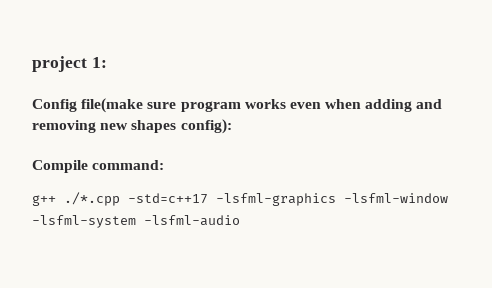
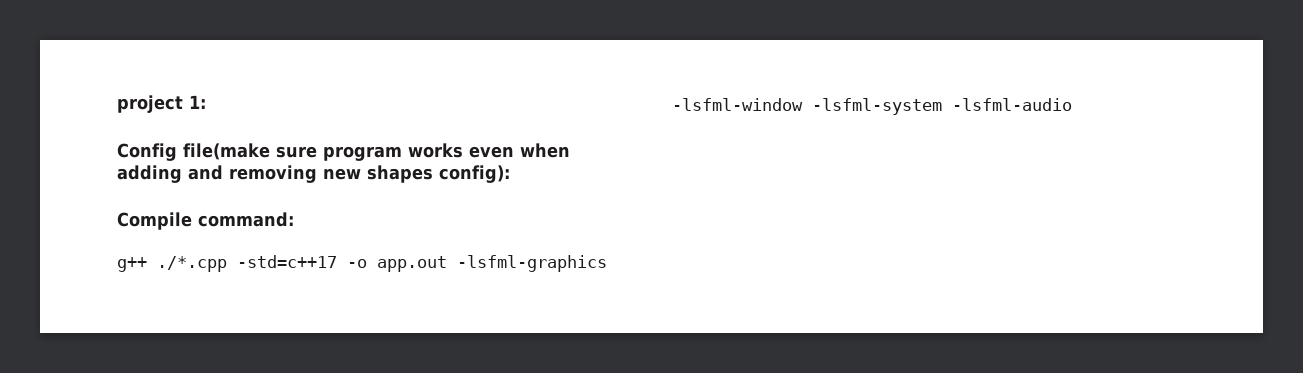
(208, 198) none -> [347,256,447,272] -o app.out

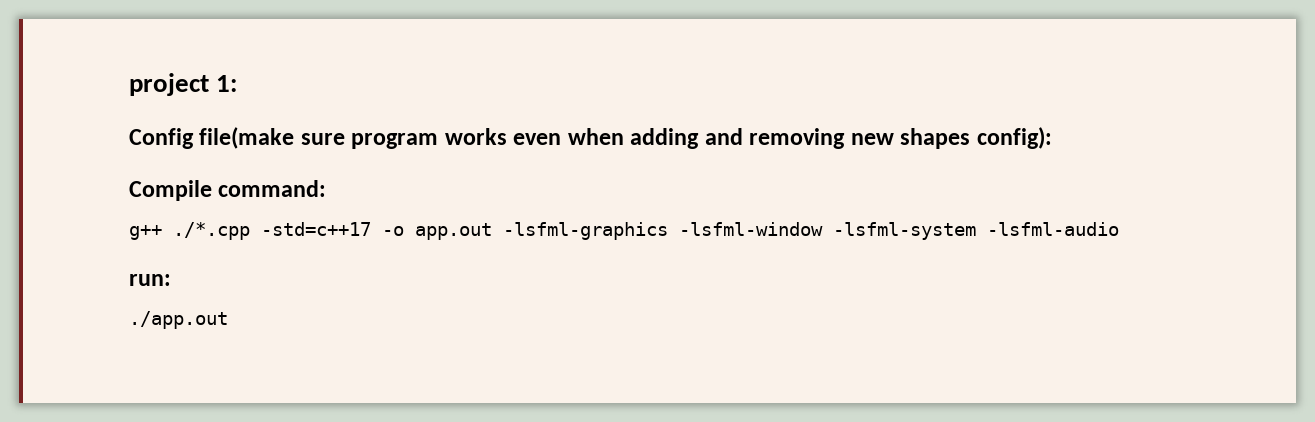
(1072, 104) none -> [129,274,171,286] [129,311,228,329] // run: // ./app.out

